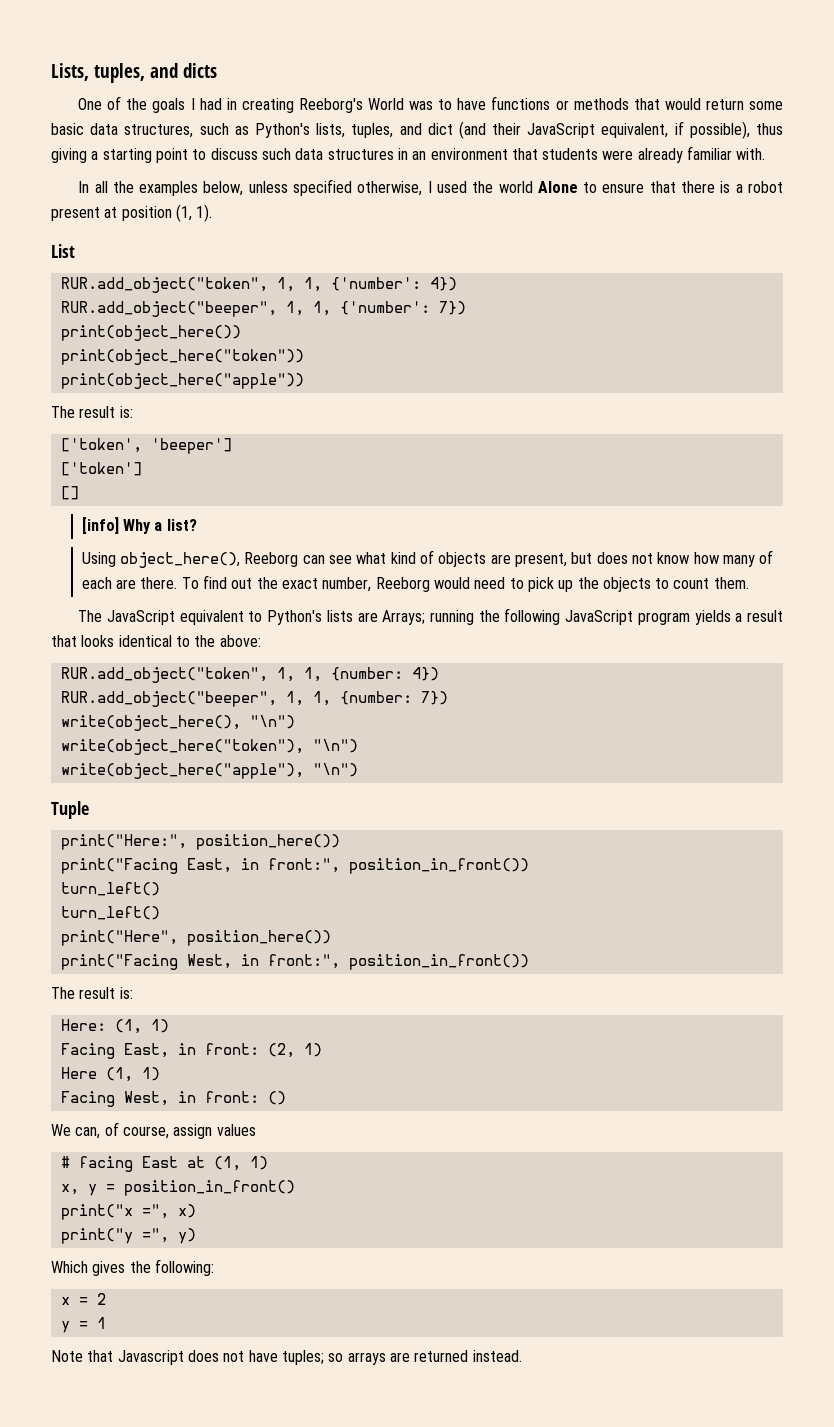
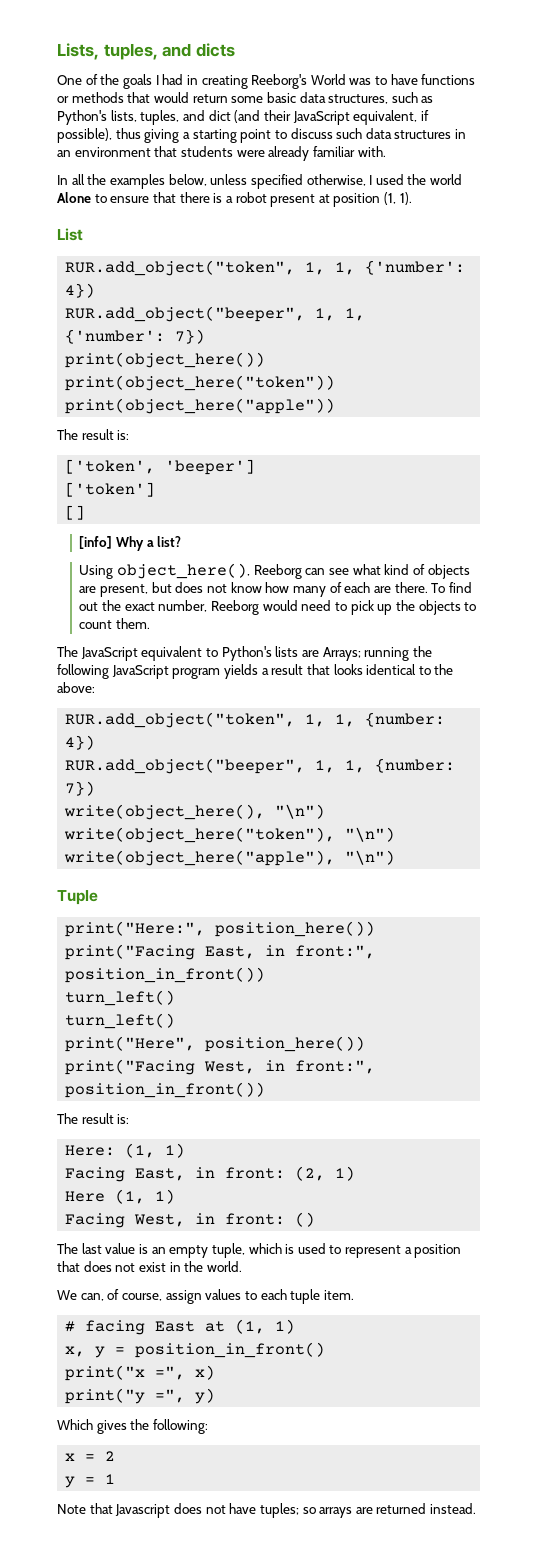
(286, 1098) none -> [57,1243,462,1258] [57,1261,242,1272] // The last value is an empty tuple, which is used to represent a position that does not exist in the world.
(256, 1130) none -> [244,1289,354,1304] to each tuple item.

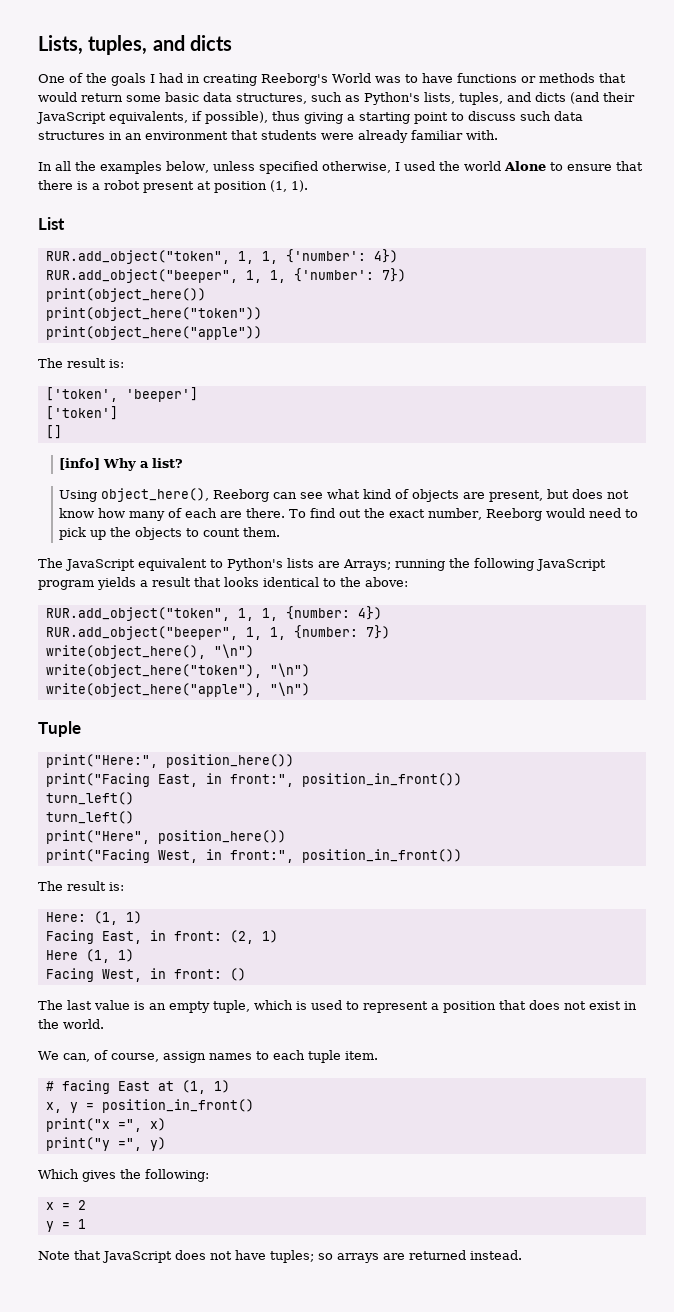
[208,110,231,121] dict -> [535,92,566,102] dicts
[353,110,418,125] equivalent, -> [109,111,188,124] equivalents,
[205,1289,242,1300] values -> [208,1053,252,1060] names
[115,1504,171,1518] Javascript -> [102,1251,172,1263] JavaScript

